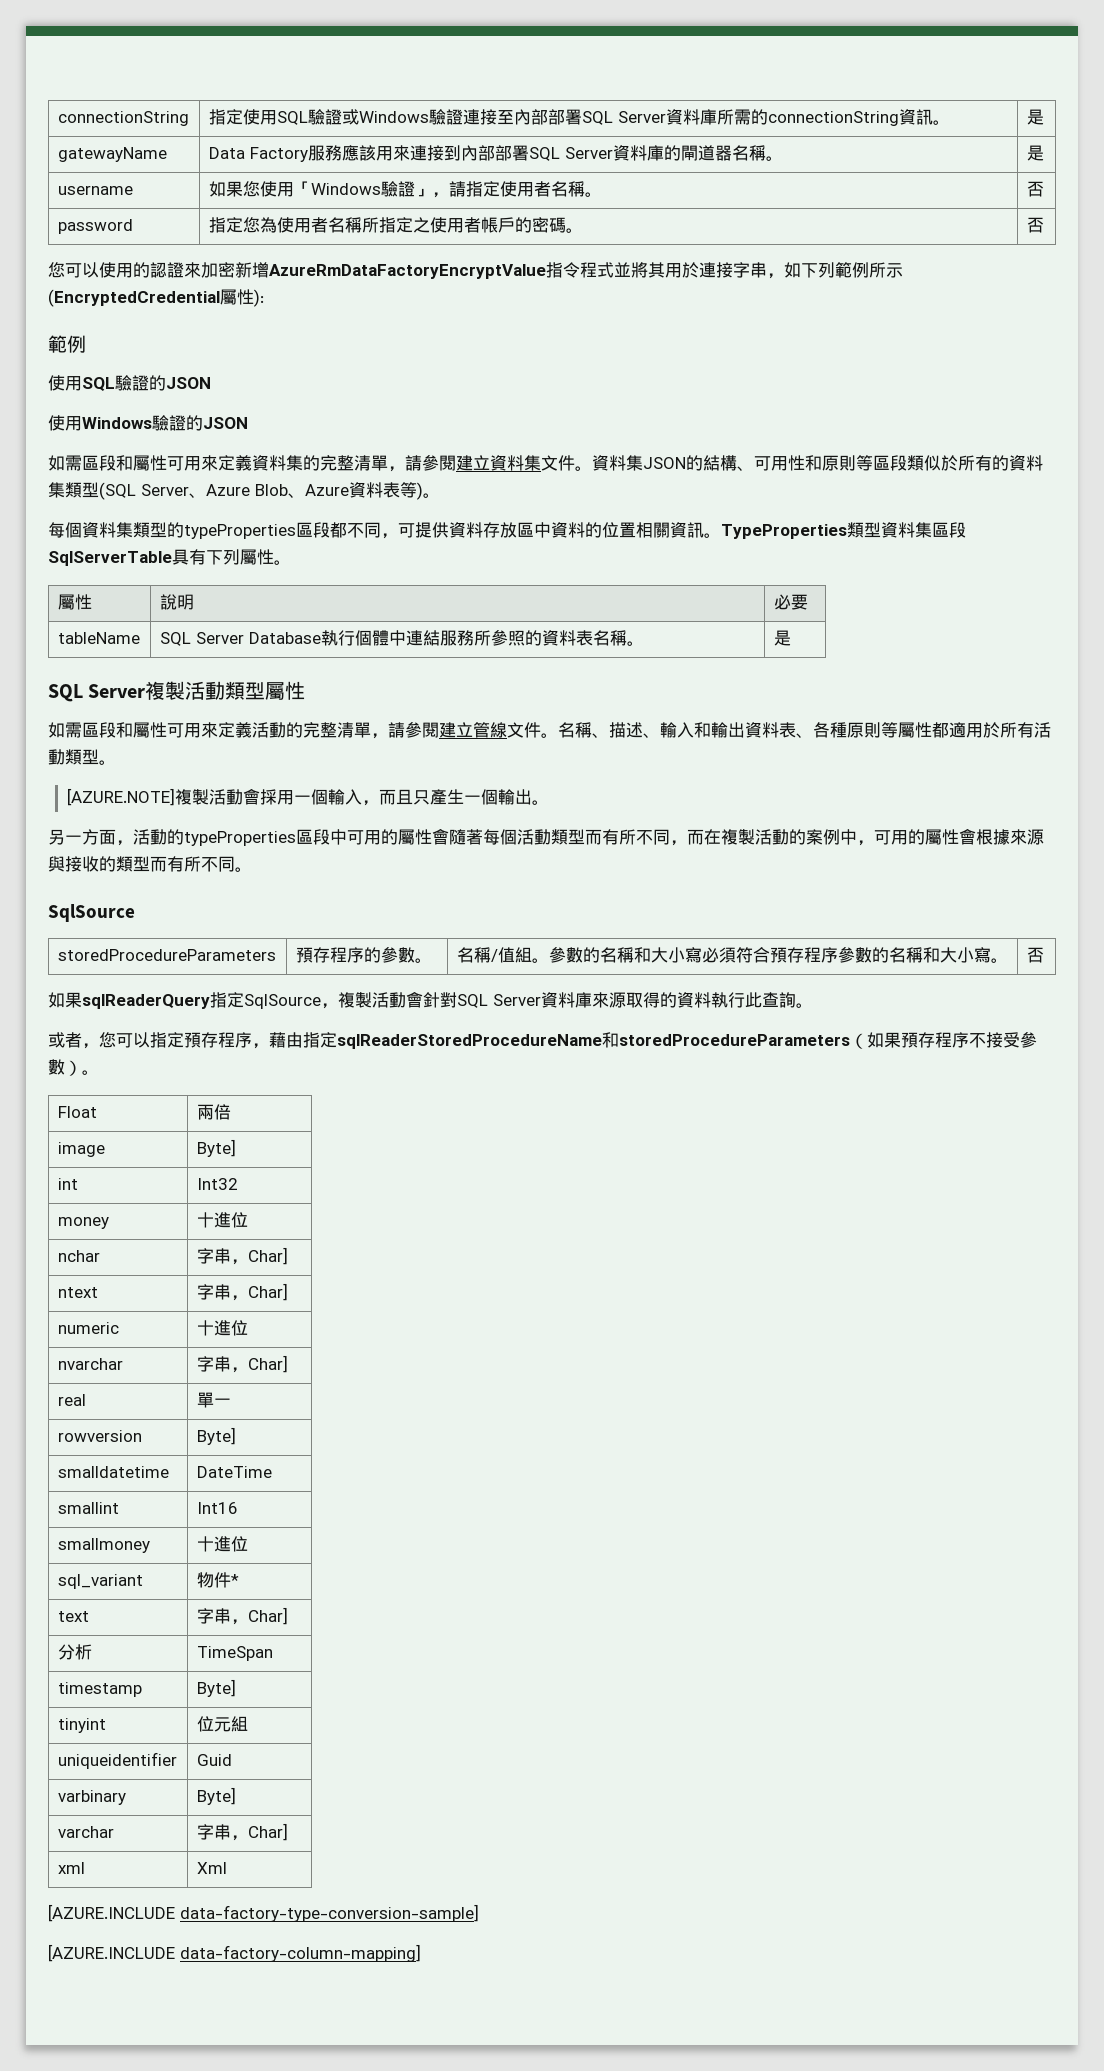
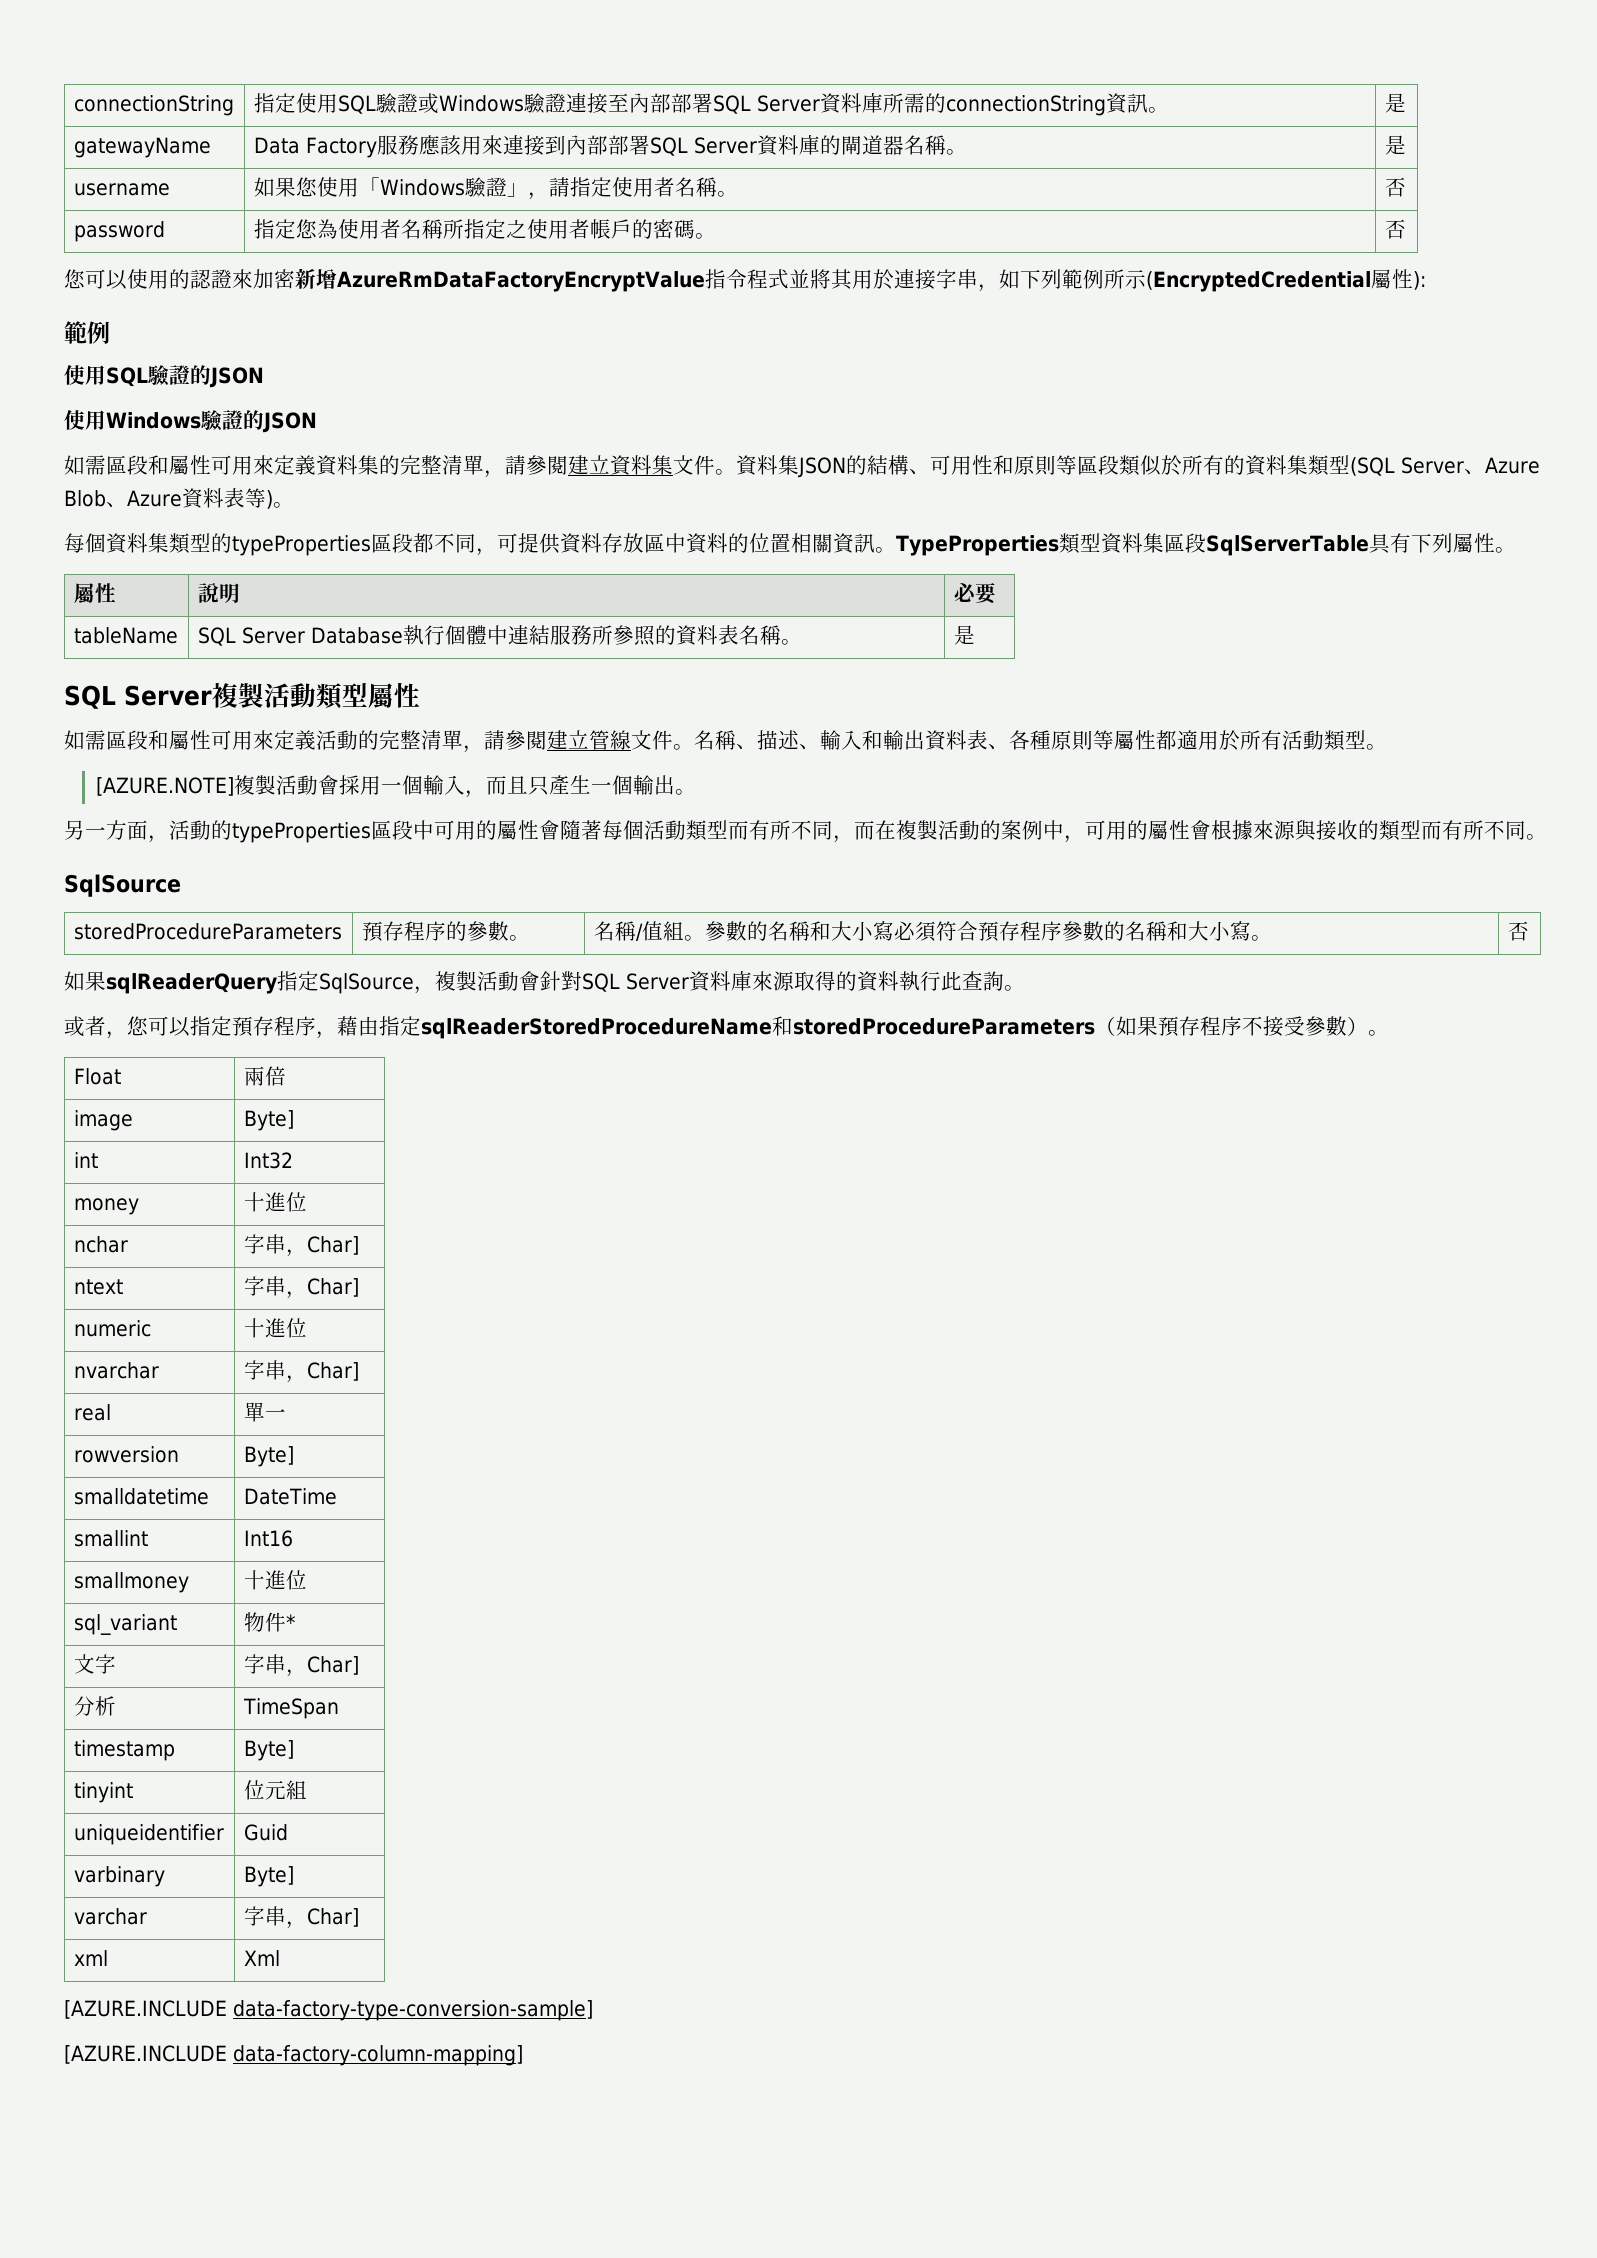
[57,1611,89,1622] text -> [73,1654,116,1674] 文字

